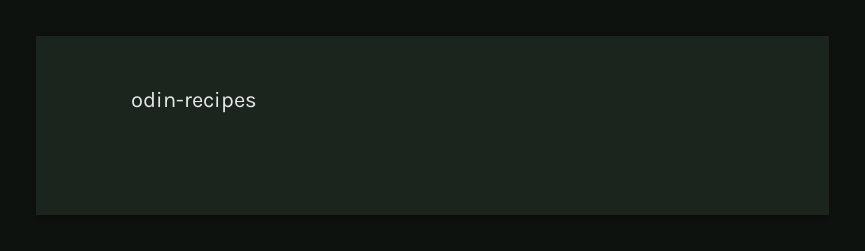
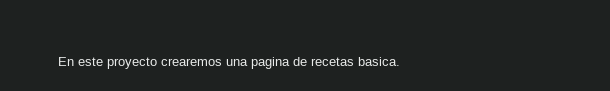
[131,91,257,113] odin-recipes -> [58,57,400,69] En este proyecto crearemos una pagina de recetas basica.

